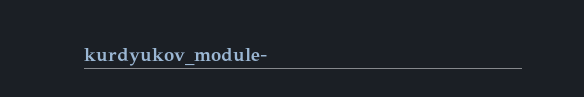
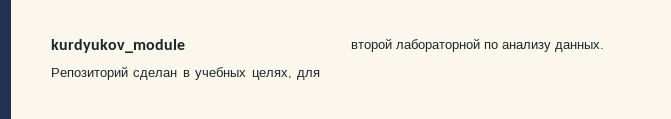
[84,48,267,66] kurdyukov_module- -> [51,39,185,53] [51,66,320,80] [351,38,604,52] kurdyukov_module // Репозиторий сделан в учебных целях, для второй лабораторной по анализу данных.

